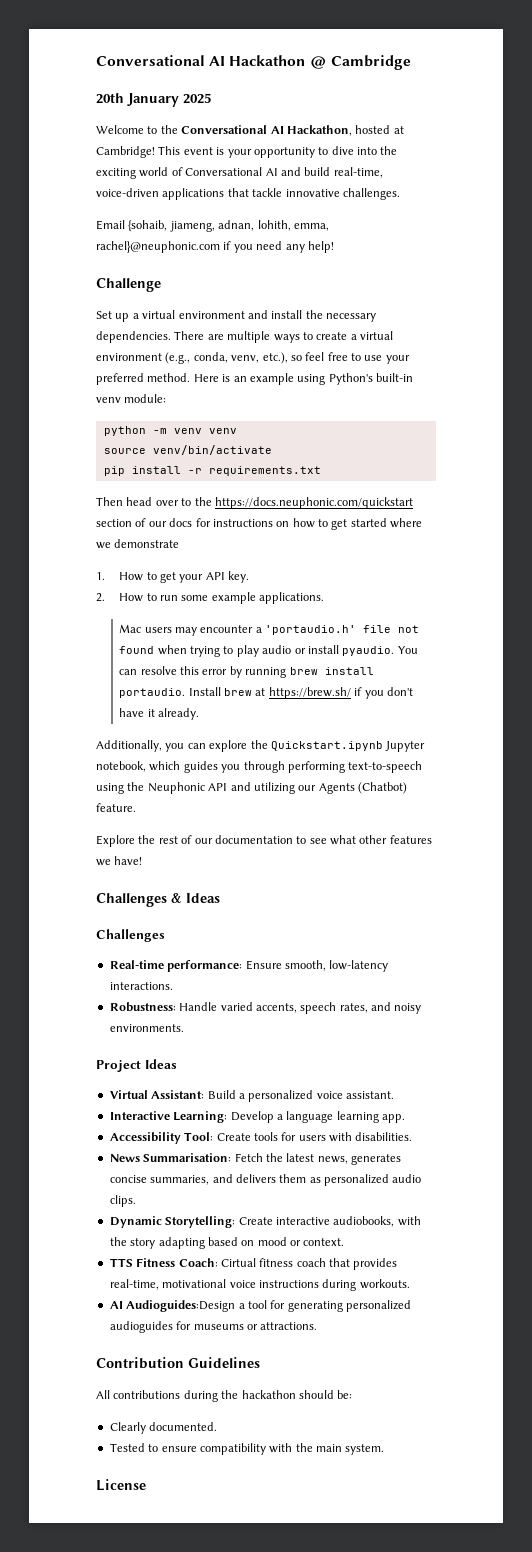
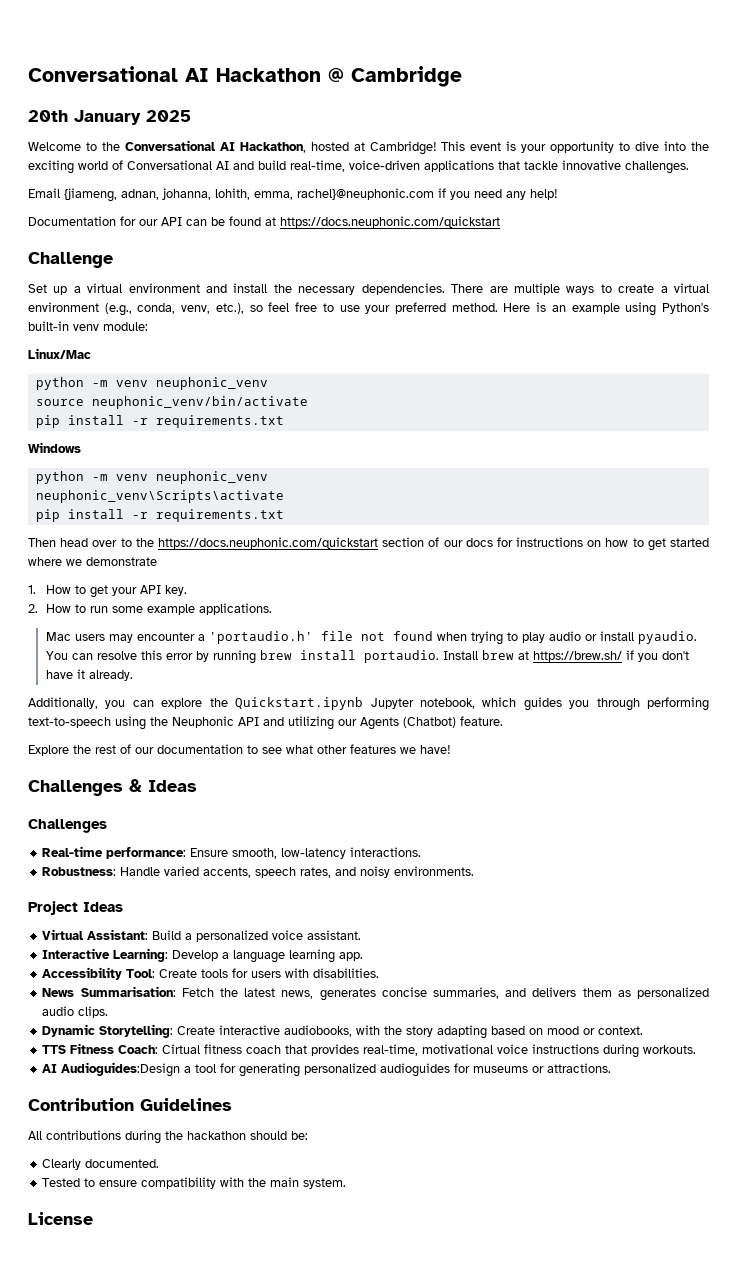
[128,220,255,232] {sohaib, jiameng, adnan, -> [64,188,211,202] {jiameng, adnan, johanna,
(334, 247) none -> [28,216,500,228] // Documentation for our API can be found at https://docs.neuphonic.com/quickstart
[103,426,237,436] // python -m venv venv -> [28,348,91,359] [35,377,268,390] // Linux/Mac // python -m venv neuphonic_venv
[152,445,272,455] venv/bin/activate -> [91,396,308,409] [35,415,284,428] [28,442,81,453] [35,471,268,484] [35,490,284,503] neuphonic_venv/bin/activate // pip install -r requirements.txt // Windows // python -m venv neuphonic_venv // neuphonic_venv\Scripts\activate

